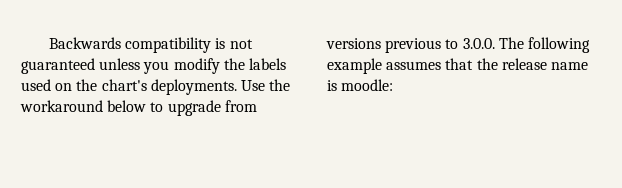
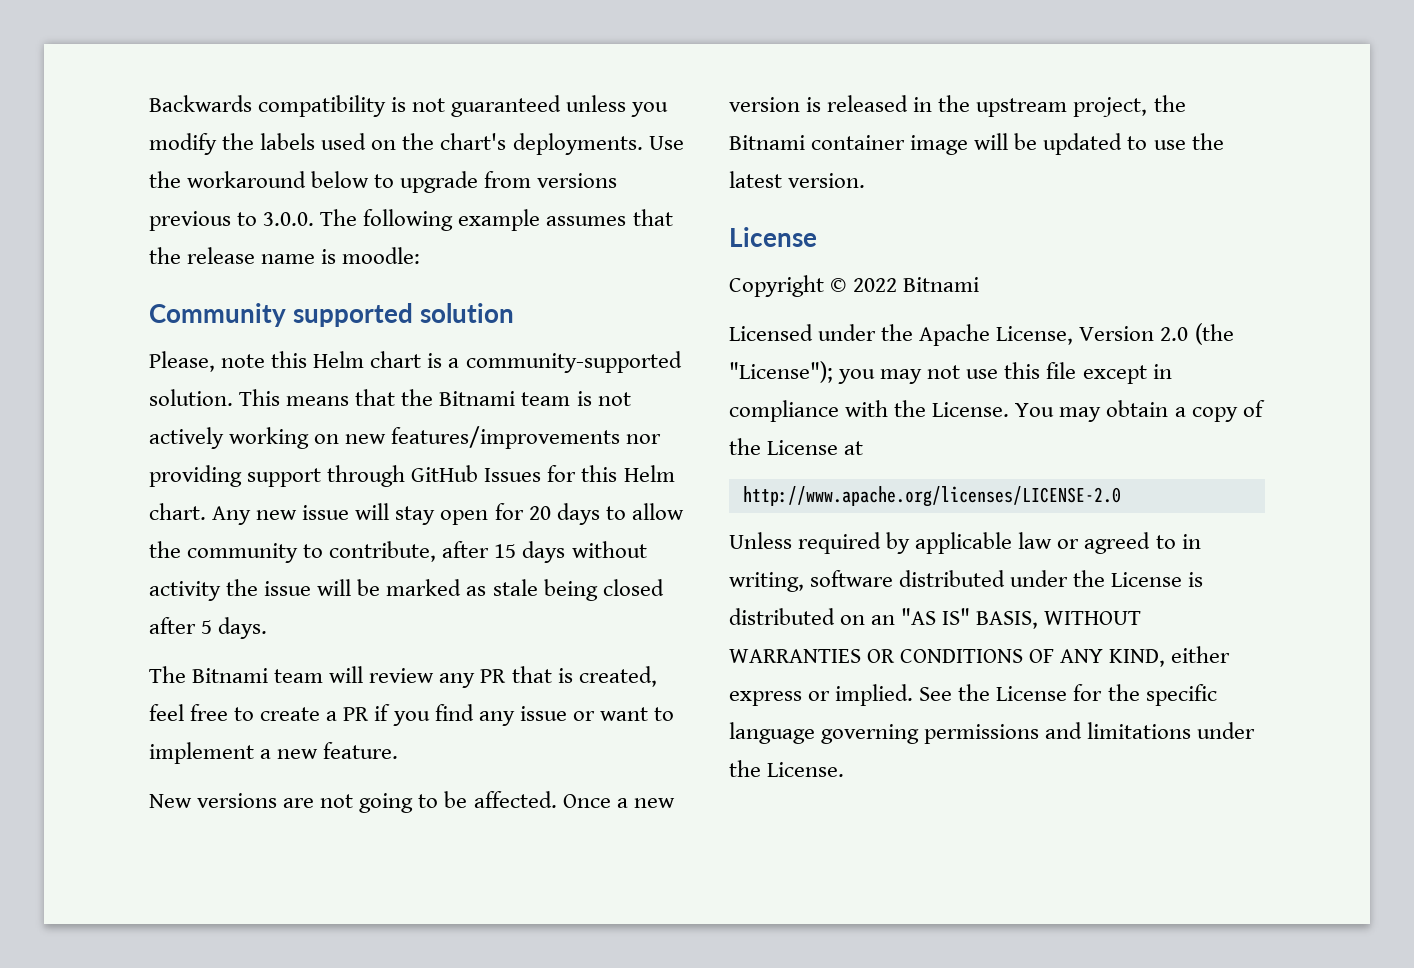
(394, 85) none -> [149,303,515,327] [149,351,682,373] [149,389,631,406] [149,426,662,449] [149,465,675,487] [149,503,684,525] [149,541,647,563] [149,579,664,601] [149,617,268,639] [149,666,657,688] [149,704,674,726] [149,742,399,764] [149,791,675,813] [729,95,1186,117] [729,133,1224,155] [729,171,866,188] [729,227,817,247] [729,275,980,297] [729,323,1234,346] [729,361,1172,384] [729,400,1265,422] [729,438,864,455] [742,486,1121,507] [729,532,1201,554] [729,570,1204,592] [729,608,1142,629] [729,646,1231,667] [729,684,1217,706] [729,722,1256,744] [729,760,845,777] // Community supported solution // Please, note this Helm chart is a community-supported solution. This means that the Bitnami team is not actively working on new features/improvements nor providing support through GitHub Issues for this Helm chart. Any new issue will stay open for 20 days to allow the community to contribute, after 15 days without activity the issue will be marked as stale being closed after 5 days. // The Bitnami team will review any PR that is created, feel free to create a PR if you find any issue or want to implement a new feature. // New versions are not going to be affected. Once a new version is released in the upstream project, the Bitnami container image will be updated to use the latest version. // License // Copyright © 2022 Bitnami // Licensed under the Apache License, Version 2.0 (the "License"); you may not use this file except in compliance with the License. You may obtain a copy of the License at // http://www.apache.org/licenses/LICENSE-2.0 // Unless required by applicable law or agreed to in writing, software distributed under the License is distributed on an "AS IS" BASIS, WITHOUT WARRANTIES OR CONDITIONS OF ANY KIND, either express or implied. See the License for the specific language governing permissions and limitations under the License.

